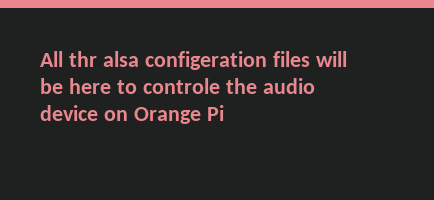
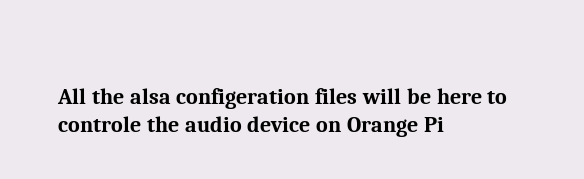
[68,51,97,67] thr -> [91,88,124,104] the

